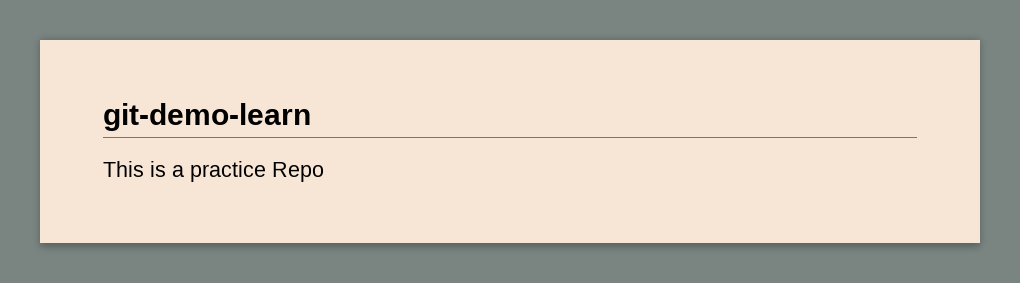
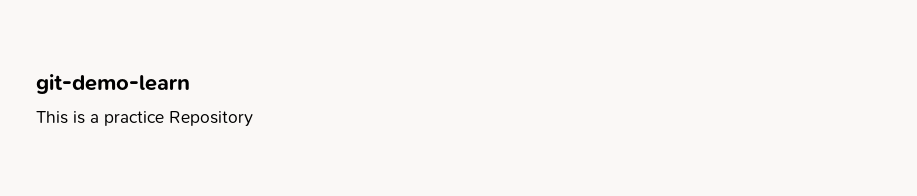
[272,162,324,182] Repo -> [169,111,253,127] Repository

